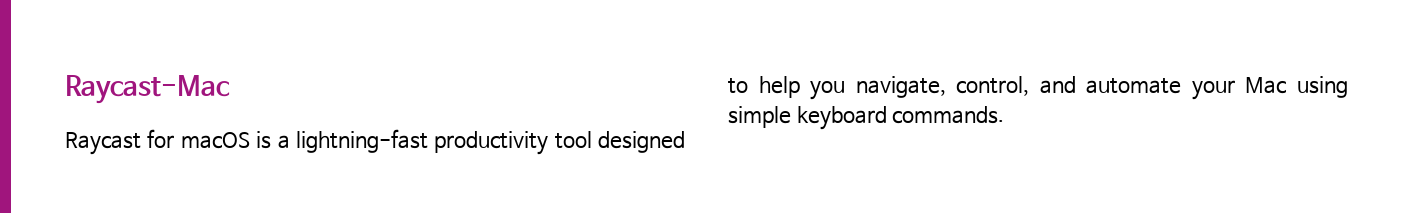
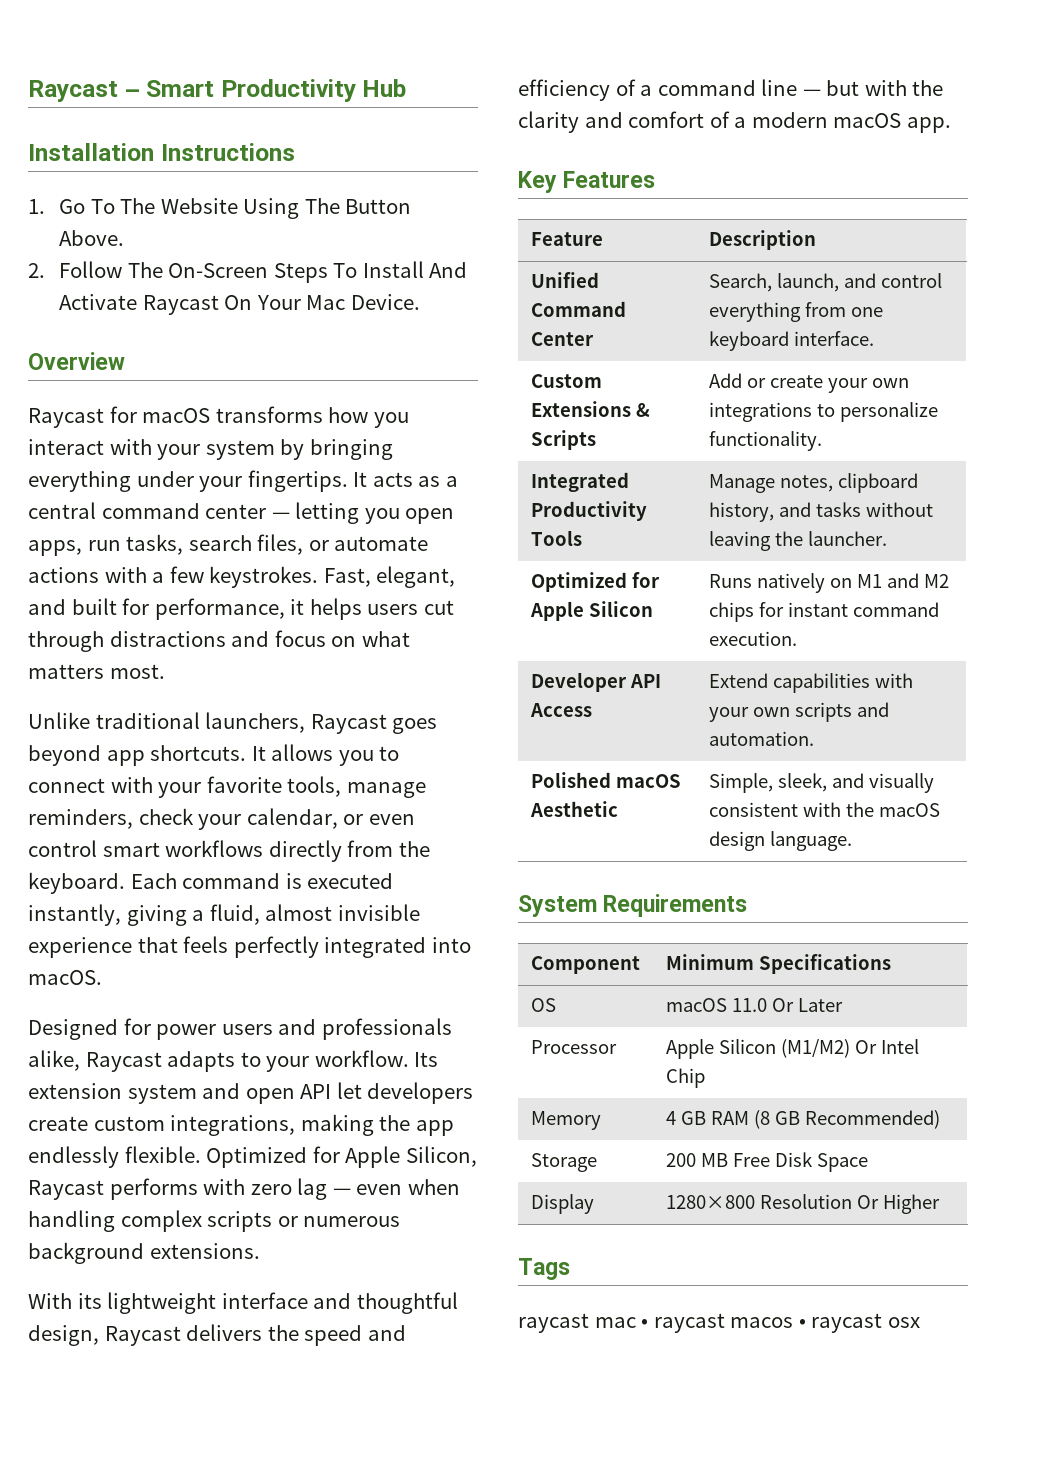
[65,75,230,104] [65,129,685,155] [728,76,1348,100] [728,106,1005,130] Raycast-Mac // Raycast for macOS is a lightning-fast productivity tool designed to help you navigate, control, and automate your Mac using simple keyboard commands. -> [28,79,407,102] [28,143,295,161] [28,198,412,219] [59,230,125,246] [28,261,468,283] [59,294,420,315] [28,352,125,370] [28,406,409,428] [28,439,393,460] [28,470,458,492] [28,502,455,524] [28,534,429,556] [28,566,456,588] [28,598,454,620] [28,630,410,652] [28,664,165,679] [28,712,438,734] [28,744,400,766] [28,776,426,798] [28,808,415,830] [28,840,430,862] [28,872,394,894] [28,904,420,926] [28,936,471,958] [28,970,102,985] [28,1018,452,1040] [28,1050,439,1072] [28,1082,474,1104] [28,1114,454,1136] [28,1146,477,1168] [28,1178,460,1200] [28,1210,401,1232] [28,1242,260,1264] [28,1292,458,1314] [28,1324,406,1346] [518,79,944,101] [518,111,951,133] [518,171,656,193] [530,232,603,246] [708,230,816,250] [530,272,599,288] [530,301,626,317] [530,332,594,346] [708,273,942,292] [708,302,883,322] [708,331,874,351] [530,374,602,388] [530,401,650,417] [530,430,596,450] [708,373,909,393] [708,402,938,422] [708,431,822,451] [530,472,629,492] [530,501,647,521] [530,530,582,546] [708,473,918,493] [708,502,933,522] [708,531,887,551] [530,572,660,592] [529,601,653,621] [708,573,949,593] [708,602,939,622] [708,631,797,646] [530,672,661,692] [529,703,592,717] [708,673,913,693] [708,702,889,722] [708,731,814,746] [530,772,681,788] [529,801,618,817] [708,773,934,793] [708,802,940,817] [708,831,852,851] [518,894,748,917] [530,956,640,974] [665,954,891,974] [530,998,556,1012] [665,998,843,1012] [530,1040,617,1054] [665,1039,919,1059] [665,1068,705,1088] [530,1111,601,1130] [665,1110,940,1129] [530,1153,597,1172] [665,1152,868,1172] [530,1194,594,1214] [665,1194,940,1214] [518,1258,570,1280] [518,1313,920,1333] Raycast – Smart Productivity Hub // Installation Instructions // 1. Go To The Website Using The Button Above. // 2. Follow The On-Screen Steps To Install And Activate Raycast On Your Mac Device. // Overview // Raycast for macOS transforms how you interact with your system by bringing everything under your fingertips. It acts as a central command center — letting you open apps, run tasks, search files, or automate actions with a few keystrokes. Fast, elegant, and built for performance, it helps users cut through distractions and focus on what matters most. // Unlike traditional launchers, Raycast goes beyond app shortcuts. It allows you to connect with your favorite tools, manage reminders, check your calendar, or even control smart workflows directly from the keyboard. Each command is executed instantly, giving a fluid, almost invisible experience that feels perfectly integrated into macOS. // Designed for power users and professionals alike, Raycast adapts to your workflow. Its extension system and open API let developers create custom integrations, making the app endlessly flexible. Optimized for Apple Silicon, Raycast performs with zero lag — even when handling complex scripts or numerous background extensions. // With its lightweight interface and thoughtful design, Raycast delivers the speed and efficiency of a command line — but with the clarity and comfort of a modern macOS app. // Key Features // Feature | Description // Unified Command Center | Search, launch, and control everything from one keyboard interface. // Custom Extensions & Scripts | Add or create your own integrations to personalize functionality. // Integrated Productivity Tools | Manage notes, clipboard history, and tasks without leaving the launcher. // Optimized for Apple Silicon | Runs natively on M1 and M2 chips for instant command execution. // Developer API Access | Extend capabilities with your own scripts and automation. // Polished macOS Aesthetic | Simple, sleek, and visually consistent with the macOS design language. // System Requirements // Component | Minimum Specifications // OS | macOS 11.0 Or Later // Processor | Apple Silicon (M1/M2) Or Intel Chip // Memory | 4 GB RAM (8 GB Recommended) // Storage | 200 MB Free Disk Space // Display | 1280×800 Resolution Or Higher // Tags // raycast mac • raycast macos • raycast osx

